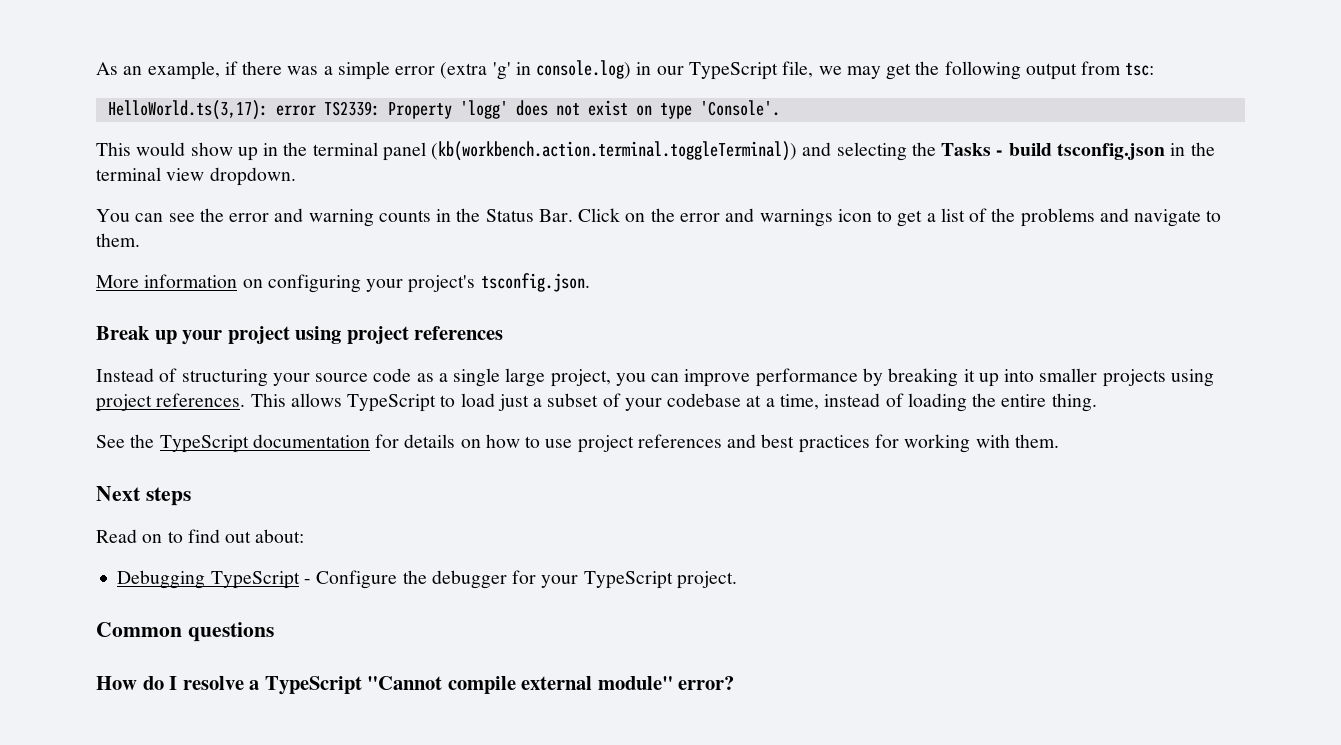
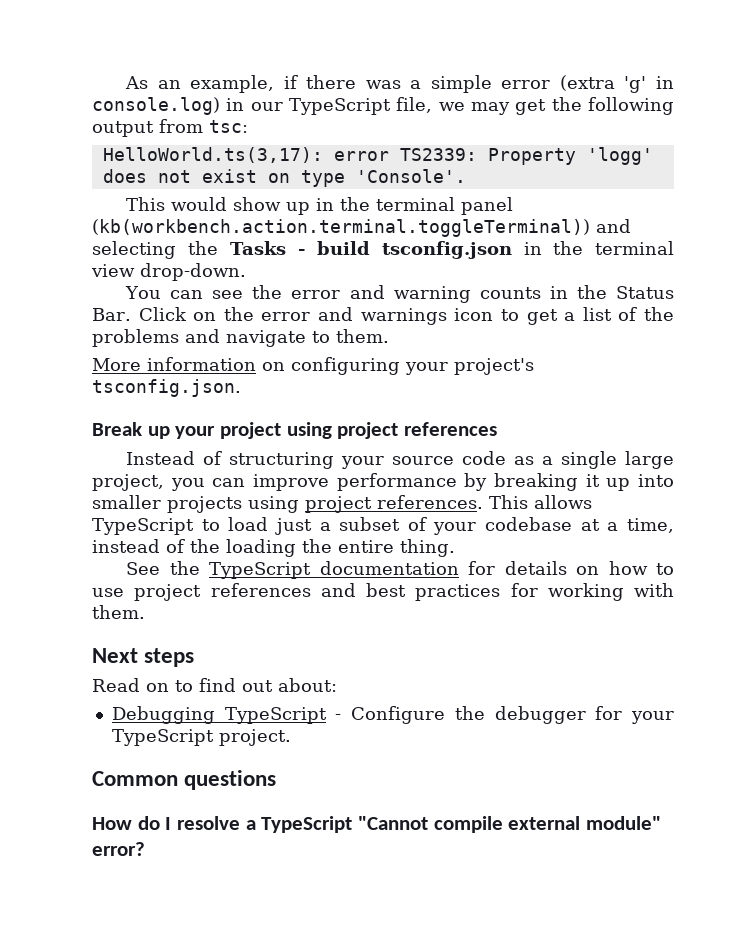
[209,167,296,186] dropdown. -> [140,263,246,281] drop-down.
(904, 400) none -> [190,539,220,553] the

